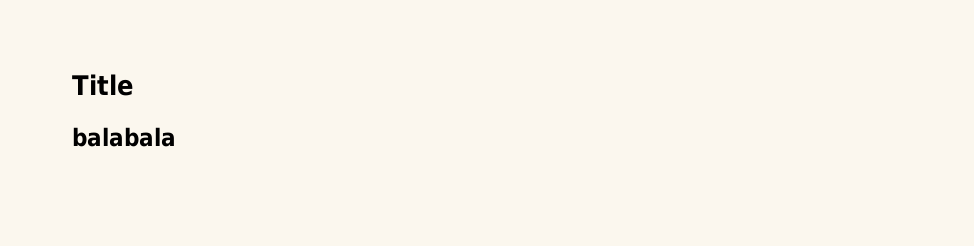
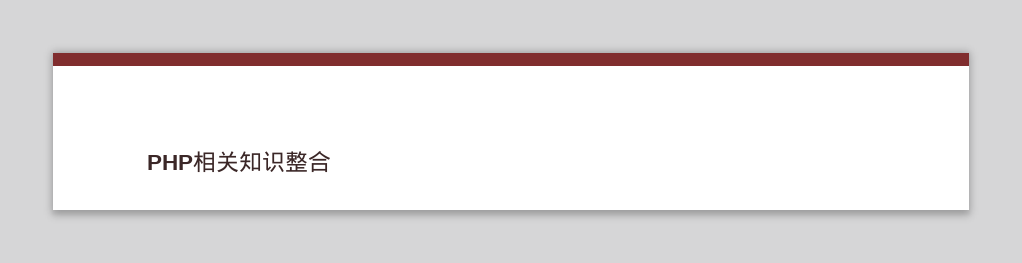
[72,74,133,96] [72,127,176,147] Title // balabala -> [147,151,331,173] PHP相关知识整合

